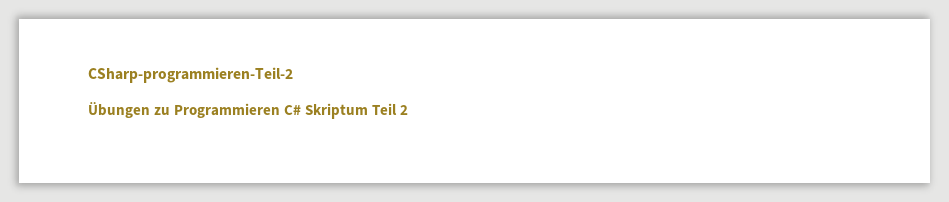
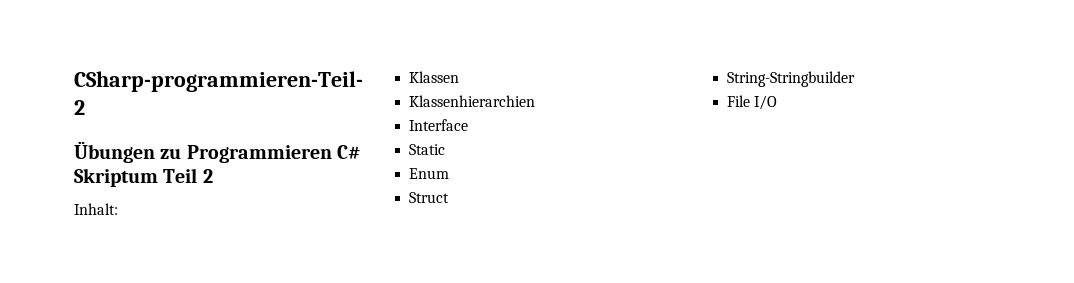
(409, 110) none -> [74,203,118,215] [409,71,460,83] [409,95,536,107] [409,119,469,131] [409,144,446,155] [409,168,450,179] [409,192,450,203] [727,71,856,87] [727,95,778,110] // Inhalt: // Klassen // Klassenhierarchien // Interface // Static // Enum // Struct // String-Stringbuilder // File I/O

